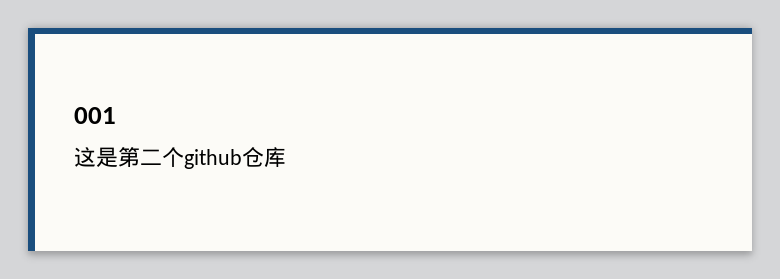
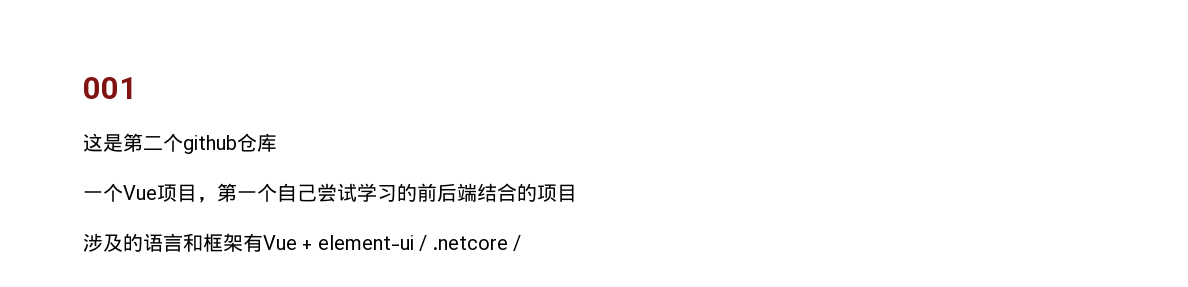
(286, 157) none -> [83,183,577,203] [83,233,521,252] // 一个Vue项目，第一个自己尝试学习的前后端结合的项目 // 涉及的语言和框架有Vue + element-ui / .netcore /

